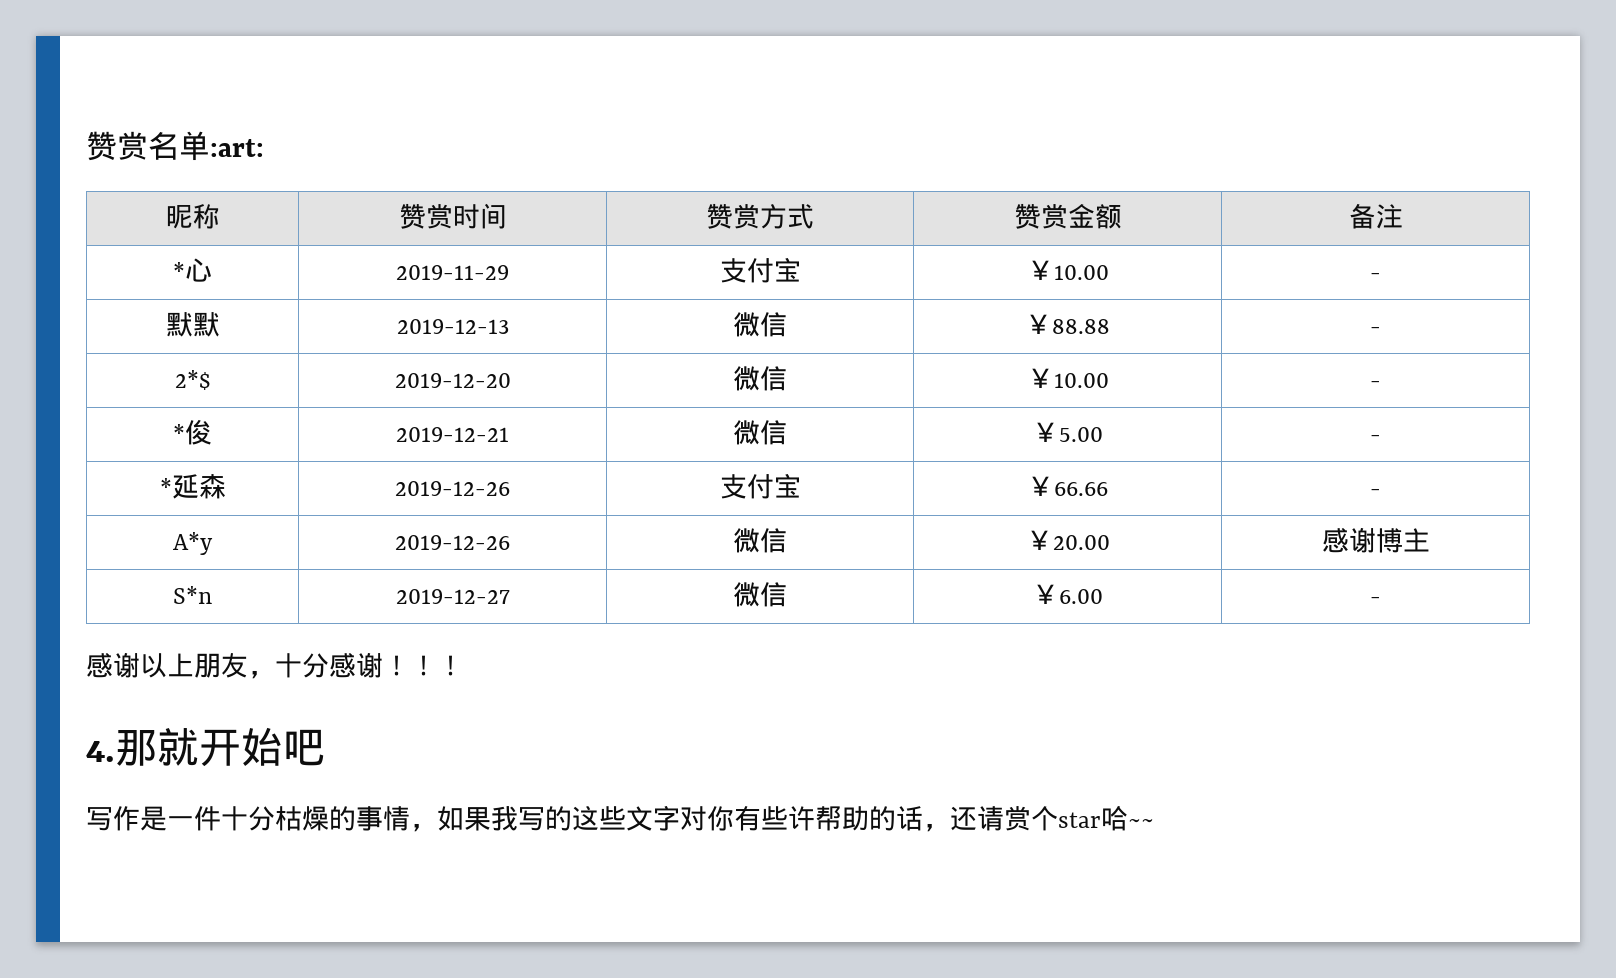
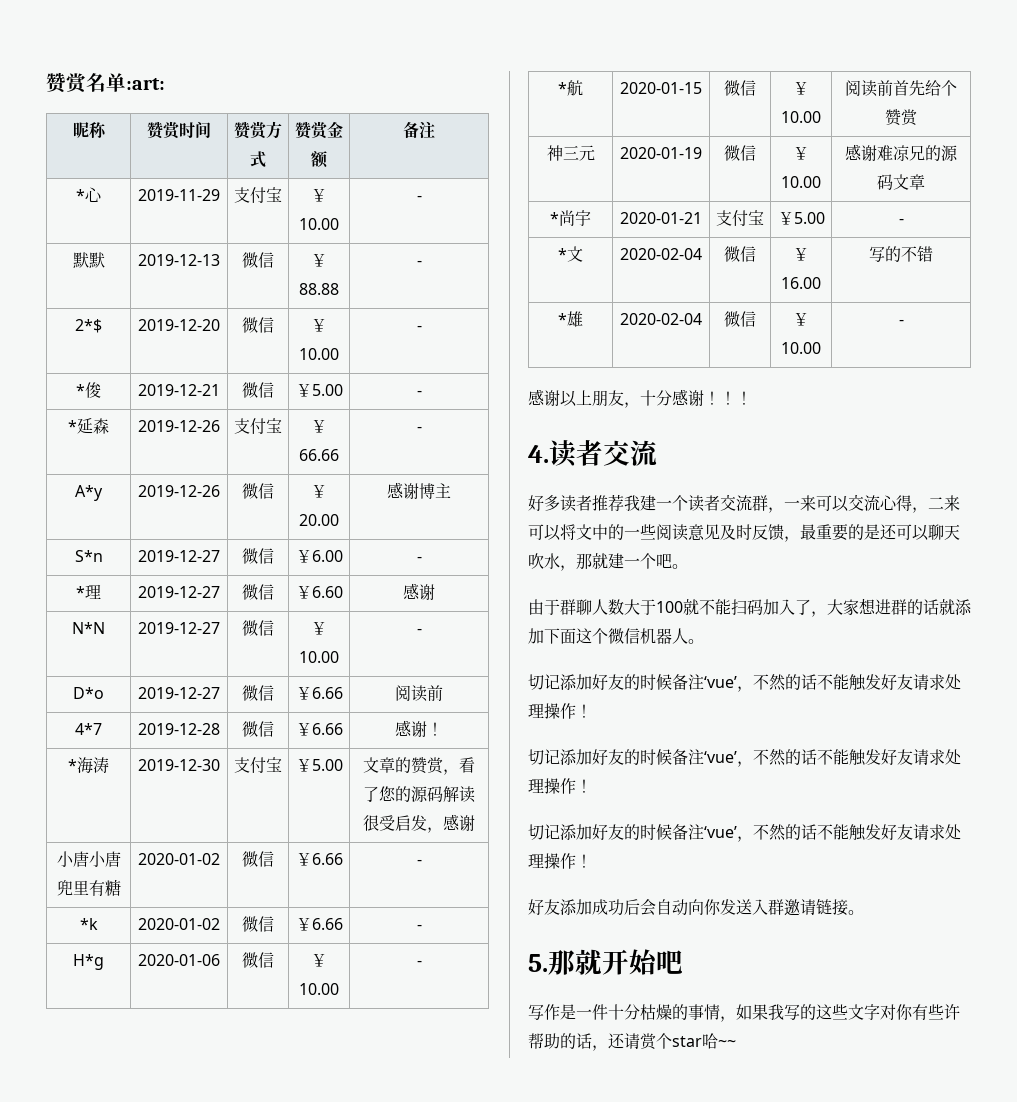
(1381, 600) none -> [76,584,101,599] [138,586,220,598] [241,584,274,600] [295,586,343,599] [403,583,435,600] [72,622,105,634] [138,622,220,634] [241,620,274,636] [311,622,327,635] [299,651,339,663] [416,628,422,634] [73,687,104,699] [138,687,220,699] [241,685,274,701] [295,687,343,700] [395,685,443,702] [75,723,102,735] [138,723,220,735] [241,721,274,737] [295,723,343,736] [395,720,443,737] [68,757,109,774] [138,759,220,771] [233,757,282,774] [295,759,343,772] [363,756,475,775] [363,786,475,803] [363,814,475,833] [56,851,121,867] [56,879,121,896] [138,853,220,865] [241,851,274,867] [295,853,343,866] [416,859,422,865] [79,918,98,930] [138,918,220,930] [241,916,274,932] [295,918,343,931] [416,924,422,930] [73,954,104,970] [138,954,220,966] [241,952,274,968] [311,954,327,967] [299,983,339,995] [416,960,422,966] [558,80,583,96] [620,82,702,94] [724,80,756,96] [793,82,809,95] [781,111,821,123] [845,80,957,97] [885,108,918,126] [546,145,595,161] [620,147,702,159] [724,145,756,161] [793,147,809,160] [781,176,821,188] [845,144,958,161] [877,174,925,190] [550,210,591,226] [620,212,702,224] [716,210,764,227] [777,212,825,225] [898,218,904,224] [558,246,583,262] [620,248,702,260] [724,246,756,262] [793,248,809,261] [781,277,821,289] [869,246,933,262] [558,311,583,327] [620,313,702,325] [724,311,756,327] [793,313,809,326] [781,342,821,354] [898,319,904,325] // *理 | 2019-12-27 | 微信 | ￥6.60 | 感谢 // N*N | 2019-12-27 | 微信 | ￥10.00 | - // D*o | 2019-12-27 | 微信 | ￥6.66 | 阅读前 // 4*7 | 2019-12-28 | 微信 | ￥6.66 | 感谢！ // *海涛 | 2019-12-30 | 支付宝 | ￥5.00 | 文章的赞赏，看了您的源码解读很受启发，感谢 // 小唐小唐兜里有糖 | 2020-01-02 | 微信 | ￥6.66 | - // *k | 2020-01-02 | 微信 | ￥6.66 | - // H*g | 2020-01-06 | 微信 | ￥10.00 | - // *航 | 2020-01-15 | 微信 | ￥10.00 | 阅读前首先给个赞赏 // 神三元 | 2020-01-19 | 微信 | ￥10.00 | 感谢难凉兄的源码文章 // *尚宇 | 2020-01-21 | 支付宝 | ￥5.00 | - // *文 | 2020-02-04 | 微信 | ￥16.00 | 写的不错 // *雄 | 2020-02-04 | 微信 | ￥10.00 | -
(115, 751) none -> [549,440,657,467] [528,494,960,513] [528,524,960,542] [528,553,688,571] [528,598,972,617] [528,628,704,644] [528,674,961,692] [528,703,592,719] [528,749,961,767] [528,778,592,794] [528,824,961,842] [528,853,592,869] [528,899,864,916] [528,954,548,972] 读者交流 // 好多读者推荐我建一个读者交流群，一来可以交流心得，二来可以将文中的一些阅读意见及时反馈，最重要的是还可以聊天吹水，那就建一个吧。 // 由于群聊人数大于100就不能扫码加入了，大家想进群的话就添加下面这个微信机器人。 // 切记添加好友的时候备注‘vue’，不然的话不能触发好友请求处理操作！ // 切记添加好友的时候备注‘vue’，不然的话不能触发好友请求处理操作！ // 切记添加好友的时候备注‘vue’，不然的话不能触发好友请求处理操作！ // 好友添加成功后会自动向你发送入群邀请链接。 // 5.

